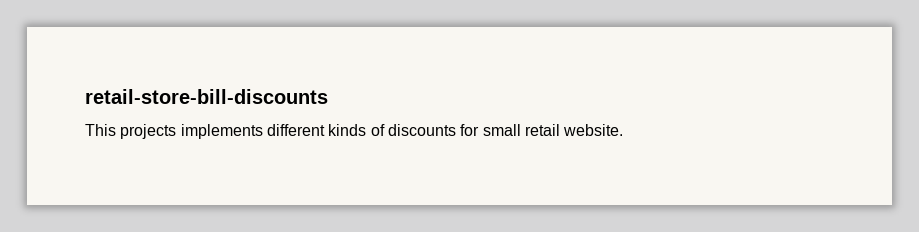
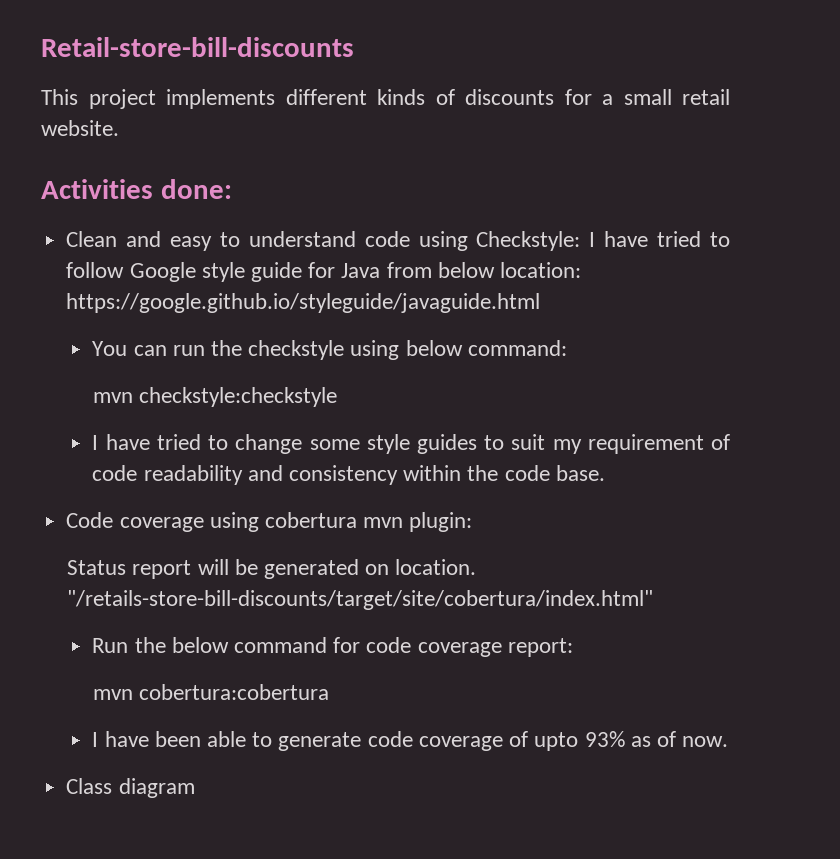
[85,89,328,104] retail-store-bill-discounts -> [41,37,354,57] Retail-store-bill-discounts
[120,124,177,139] projects -> [88,89,156,109] project
(480, 130) none -> [602,94,613,105] a
(624, 130) none -> [41,179,232,199] [66,231,730,251] [66,262,581,282] [66,293,541,313] [92,340,567,360] [93,387,338,407] [92,434,731,454] [92,465,605,485] [66,512,473,532] [67,559,477,579] [67,590,654,610] [92,637,573,657] [93,684,330,700] [92,731,729,751] [66,778,195,798] // Activities done: // Clean and easy to understand code using Checkstyle: I have tried to follow Google style guide for Java from below location: https://google.github.io/styleguide/javaguide.html // You can run the checkstyle using below command: // mvn checkstyle:checkstyle // I have tried to change some style guides to suit my requirement of code readability and consistency within the code base. // Code coverage using cobertura mvn plugin: // Status report will be generated on location. "/retails-store-bill-discounts/target/site/cobertura/index.html" // Run the below command for code coverage report: // mvn cobertura:cobertura // I have been able to generate code coverage of upto 93% as of now. // Class diagram

